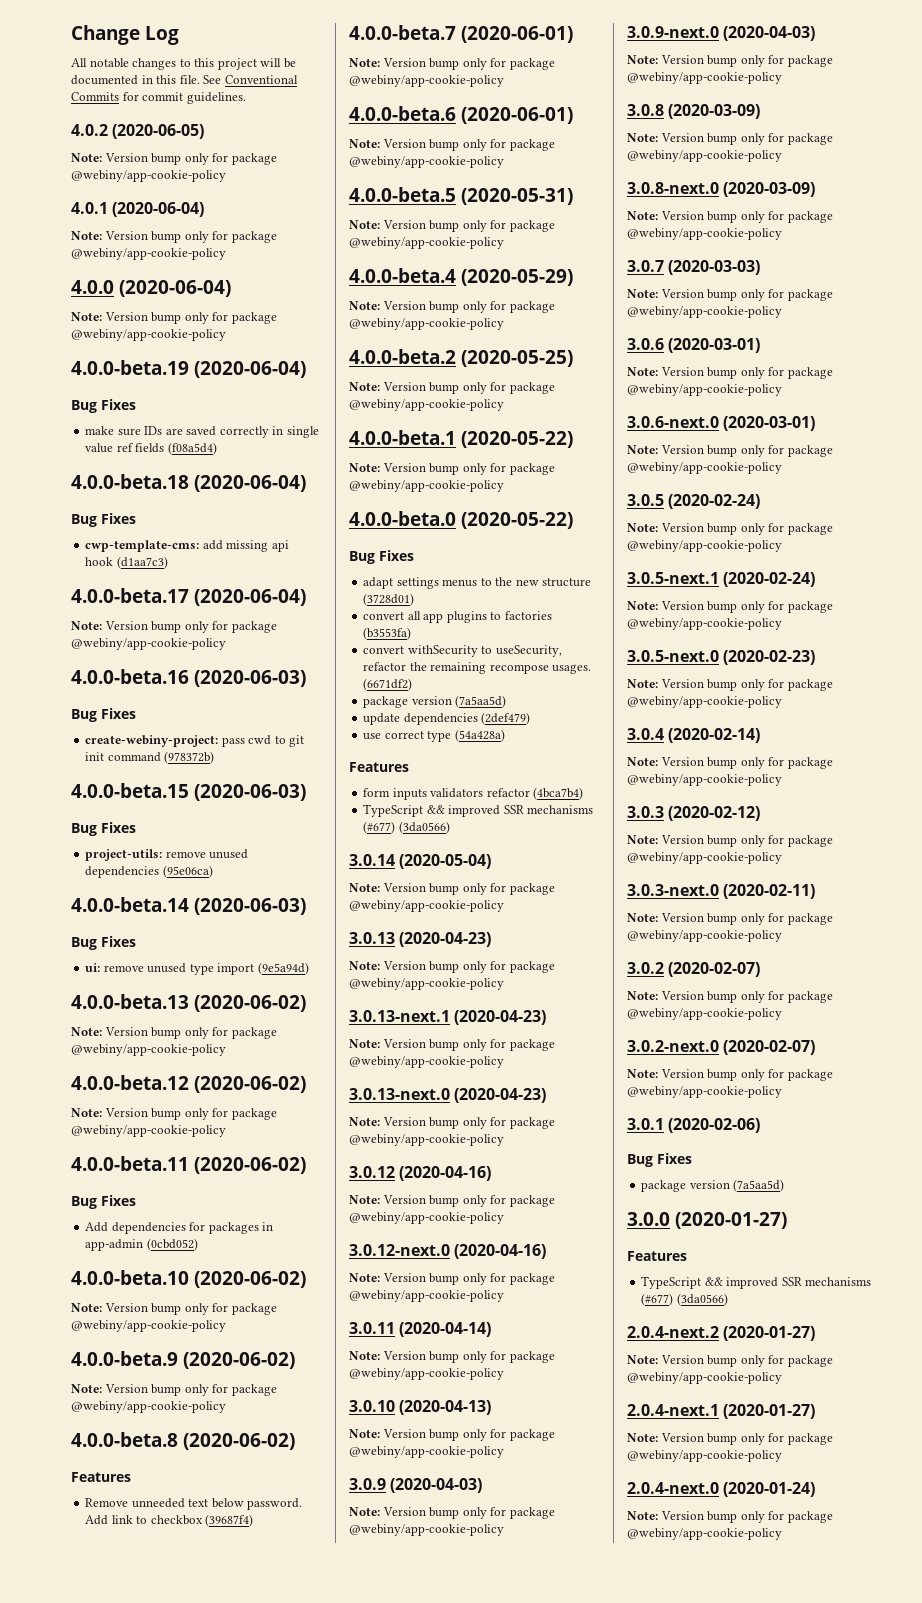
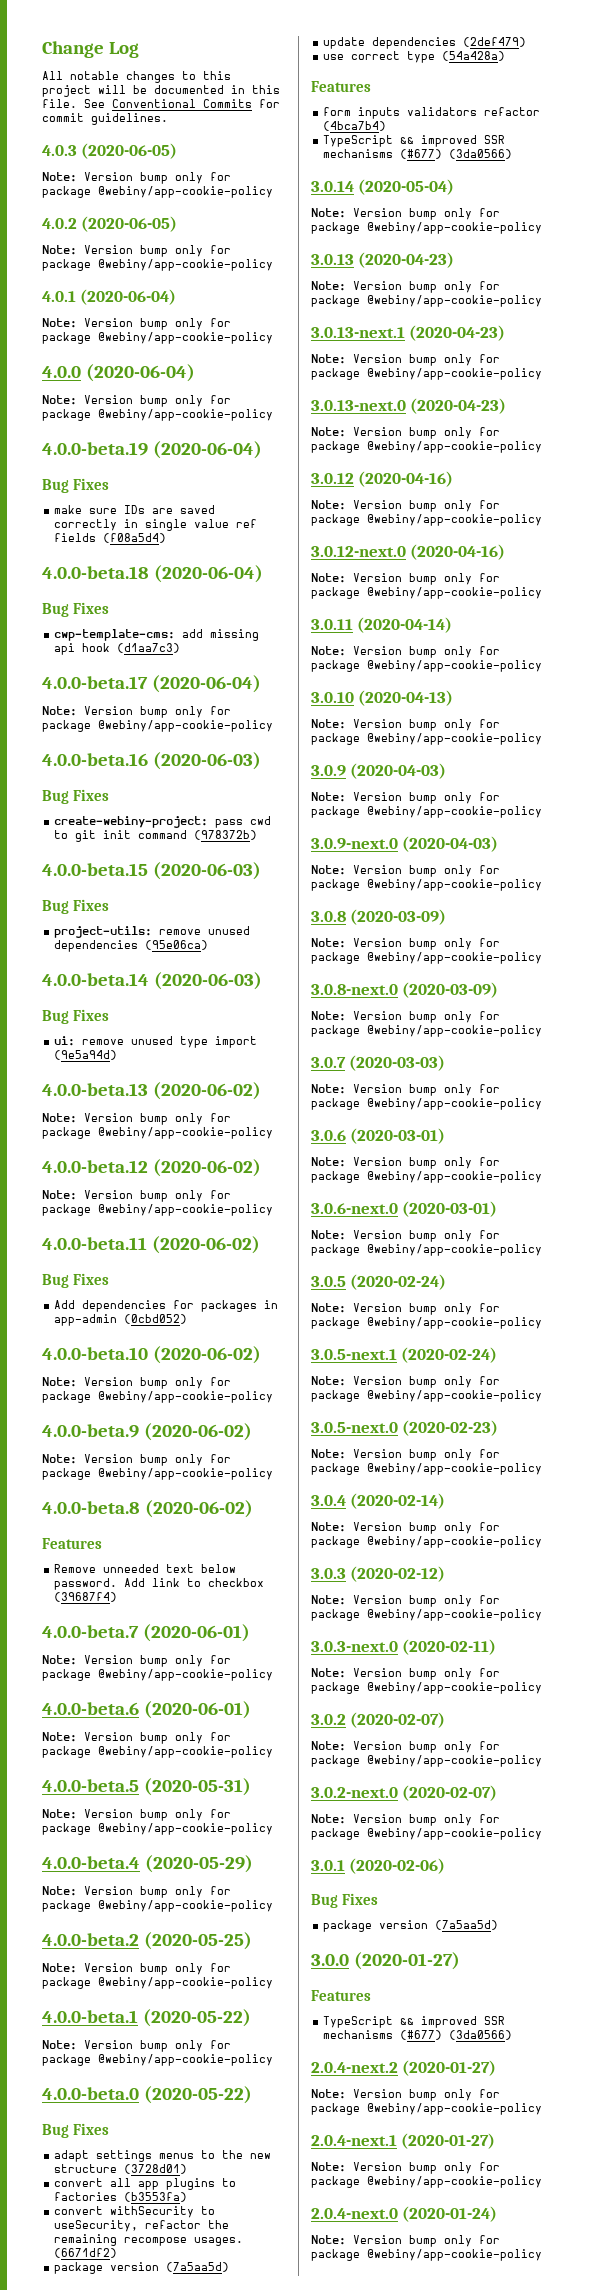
(246, 98) none -> [42,143,178,159] [42,172,231,184] [42,186,273,198] // 4.0.3 (2020-06-05) // Note: Version bump only for package @webiny/app-cookie-policy

